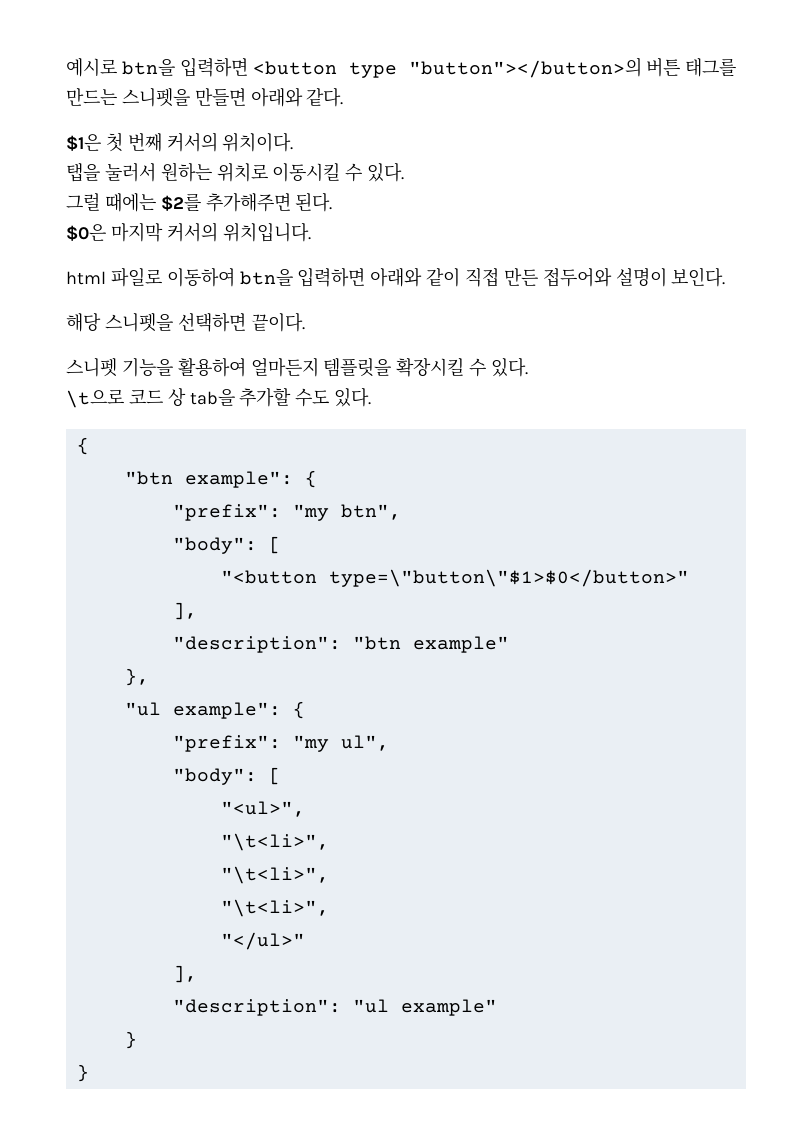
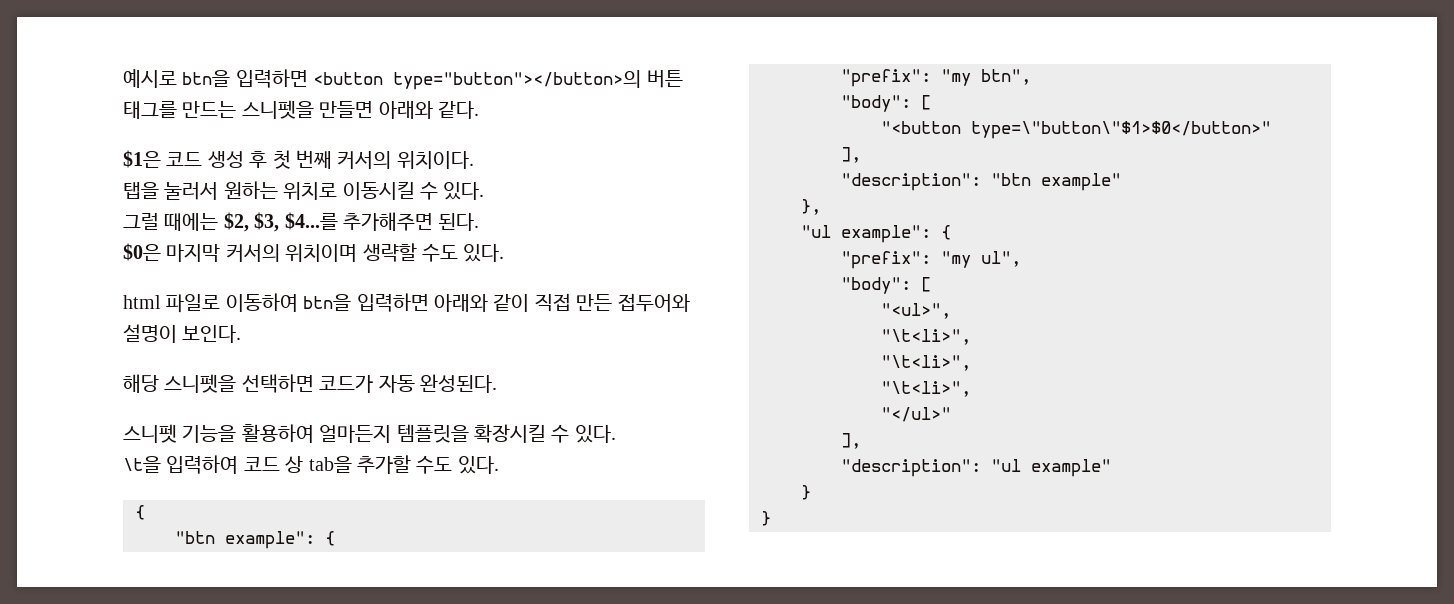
[348,57,642,78] type "button"></button>의 -> [393,70,642,90] type="button"></button>의
(101, 142) none -> [166,151,268,168] 코드 생성 후
[160,193,201,211] $2를 -> [223,212,338,232] $2, $3, $4...를
[222,222,311,242] 위치입니다. -> [285,243,505,262] 위치이며 생략할 수도 있다.
[250,312,305,332] 끝이다. -> [319,374,497,393] 코드가 자동 완성된다.
[66,389,124,408] \t으로 -> [123,455,239,474] \t을 입력하여

